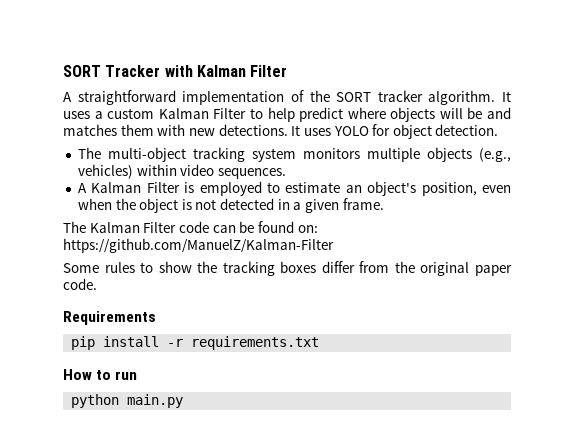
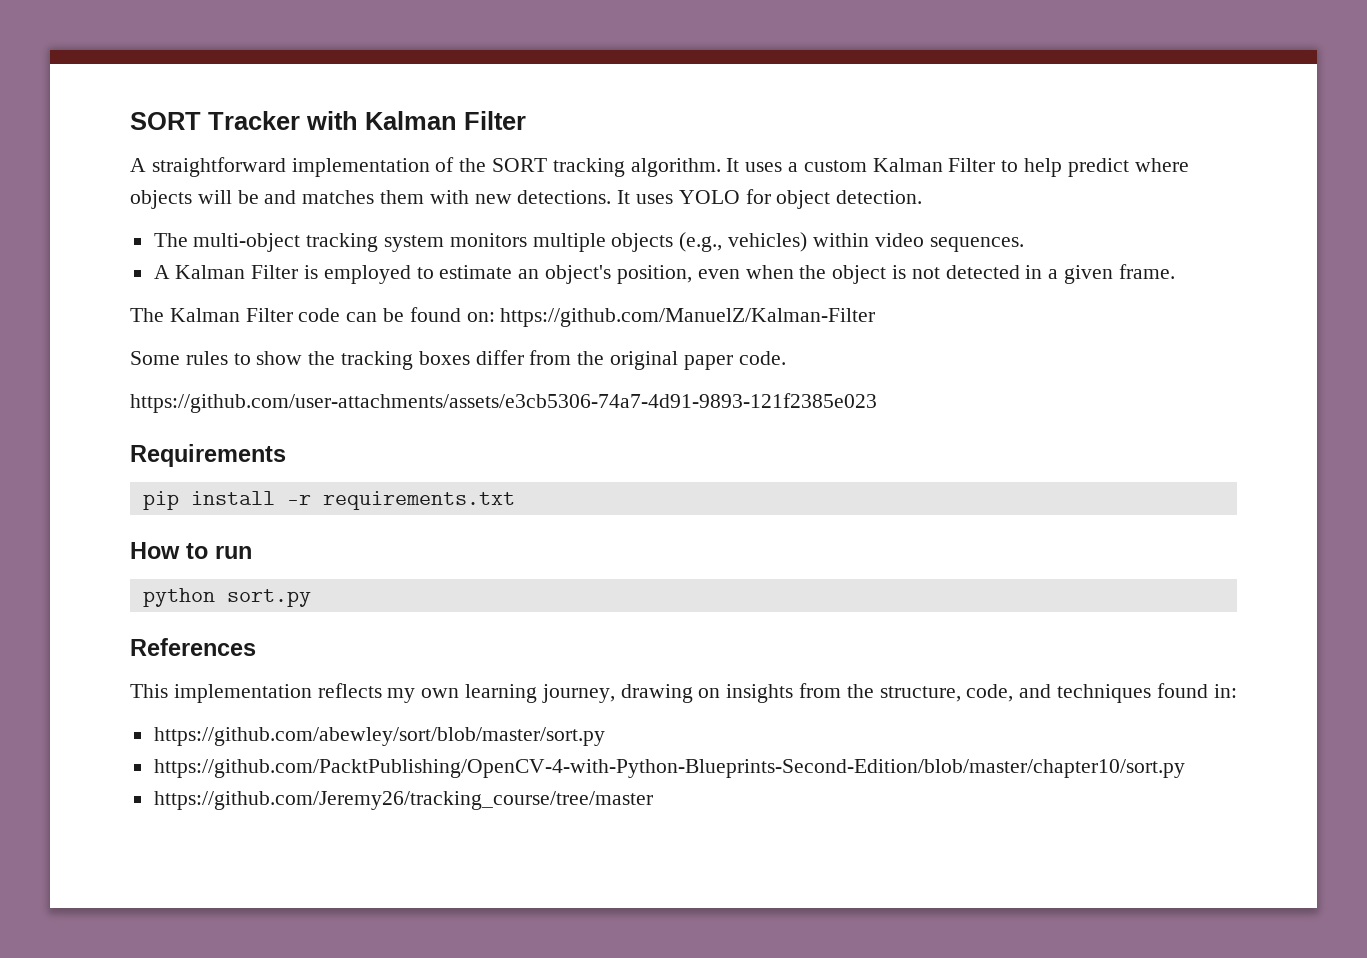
[377,90,423,102] tracker -> [552,158,625,177] tracking
(97, 284) none -> [130,393,877,413] // https://github.com/user-attachments/assets/e3cb5306-74a7-4d91-9893-121f2385e023
[127,394,184,408] main.py -> [226,589,311,607] [130,638,256,656] [130,683,1237,703] [153,727,605,746] [153,759,1185,778] [153,791,653,810] sort.py // References // This implementation reflects my own learning journey, drawing on insights from the structure, code, and techniques found in: // https://github.com/abewley/sort/blob/master/sort.py // https://github.com/PacktPublishing/OpenCV-4-with-Python-Blueprints-Second-Edition/blob/master/chapter10/sort.py // https://github.com/Jeremy26/tracking_course/tree/master

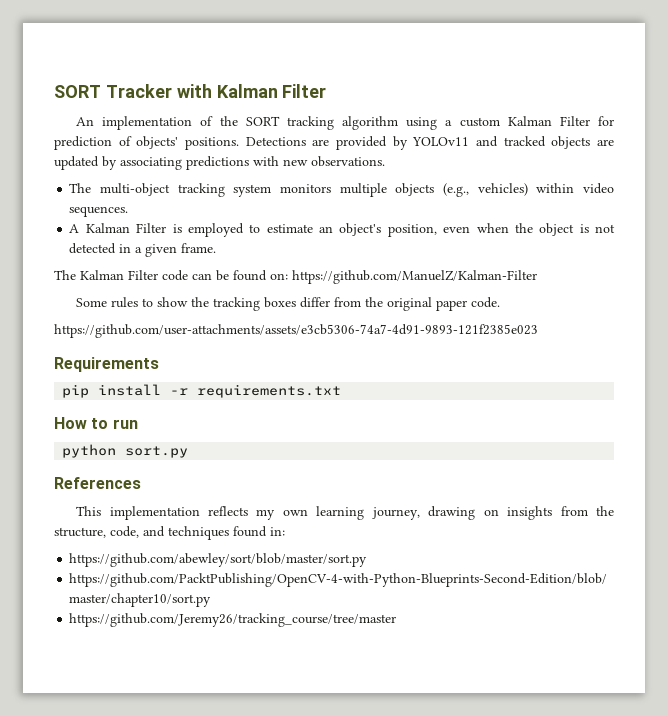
[130,157,286,177] A straightforward -> [76,117,95,126] An
[630,158,783,177] algorithm. It uses -> [342,116,438,130] algorithm using
[1001,158,1189,177] [130,189,923,209] to help predict where objects will be and matches them with new detections. It uses YOLO for object detection. -> [597,116,614,126] [54,136,615,150] [54,156,385,170] for prediction of objects' positions. Detections are provided by YOLOv11 and tracked objects are updated by associating predictions with new observations.

